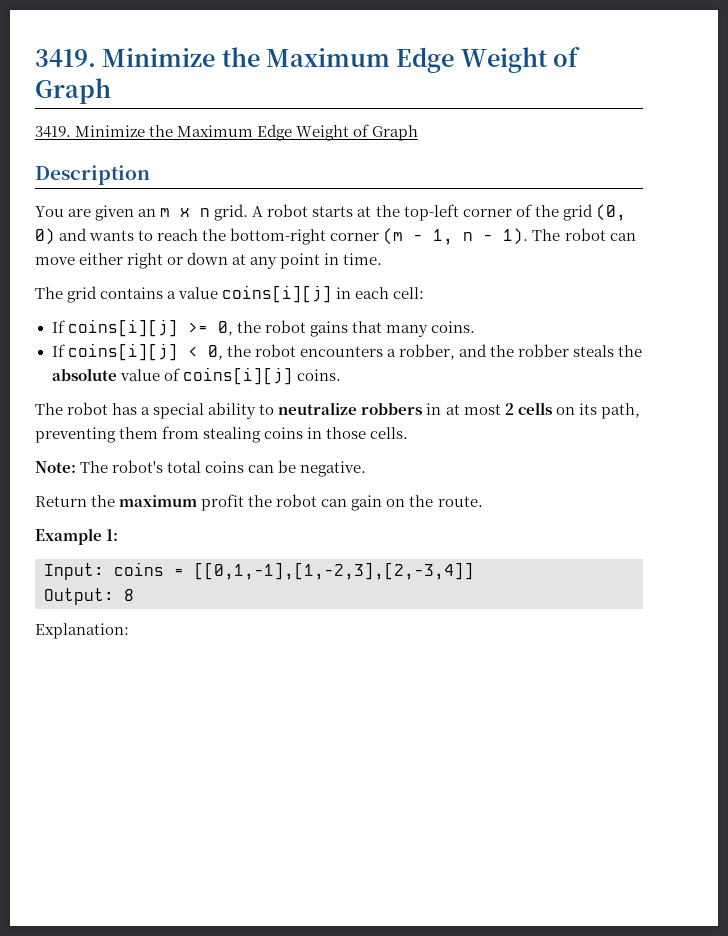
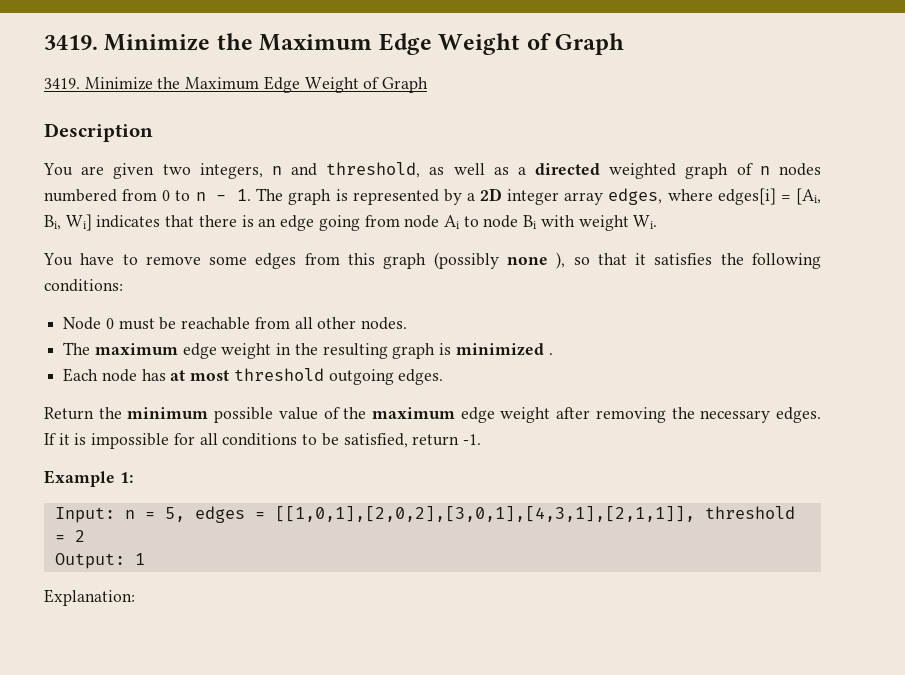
[138,204,626,221] [35,228,636,245] [35,252,383,269] [35,285,425,303] [51,319,475,337] [51,343,643,361] [51,367,341,385] [35,402,640,419] [35,426,409,443] [35,460,367,477] [35,494,483,511] [35,528,119,545] [44,562,474,580] an m x n grid. A robot starts at the top-left corner of the grid (0, 0) and wants to reach the bottom-right corner (m - 1, n - 1). The robot can move either right or down at any point in time. // The grid contains a value coins[i][j] in each cell: // If coins[i][j] >= 0, the robot gains that many coins. // If coins[i][j] < 0, the robot encounters a robber, and the robber steals the absolute value of coins[i][j] coins. // The robot has a special ability to neutralize robbers in at most 2 cells on its path, preventing them from stealing coins in those cells. // Note: The robot's total coins can be negative. // Return the maximum profit the robot can gain on the route. // Example 1: // Input: coins = [[0,1,-1],[1,-2,3],[2,-3,4]] -> [162,162,821,179] [44,188,821,205] [44,214,658,231] [43,252,821,269] [44,279,123,292] [63,317,408,330] [63,342,553,359] [63,368,444,385] [44,407,821,423] [44,433,481,449] [44,470,133,487] [54,506,795,523] [54,530,85,542] two integers, n and threshold, as well as a directed weighted graph of n nodes numbered from 0 to n - 1. The graph is represented by a 2D integer array edges, where edges[i] = [Ai, Bi, Wi] indicates that there is an edge going from node Ai to node Bi with weight Wi. // You have to remove some edges from this graph (possibly none ), so that it satisfies the following conditions: // Node 0 must be reachable from all other nodes. // The maximum edge weight in the resulting graph is minimized . // Each node has at most threshold outgoing edges. // Return the minimum possible value of the maximum edge weight after removing the necessary edges. If it is impossible for all conditions to be satisfied, return -1. // Example 1: // Input: n = 5, edges = [[1,0,1],[2,0,2],[3,0,1],[4,3,1],[2,1,1]], threshold = 2
[124,589,134,601] 8 -> [134,553,145,565] 1

